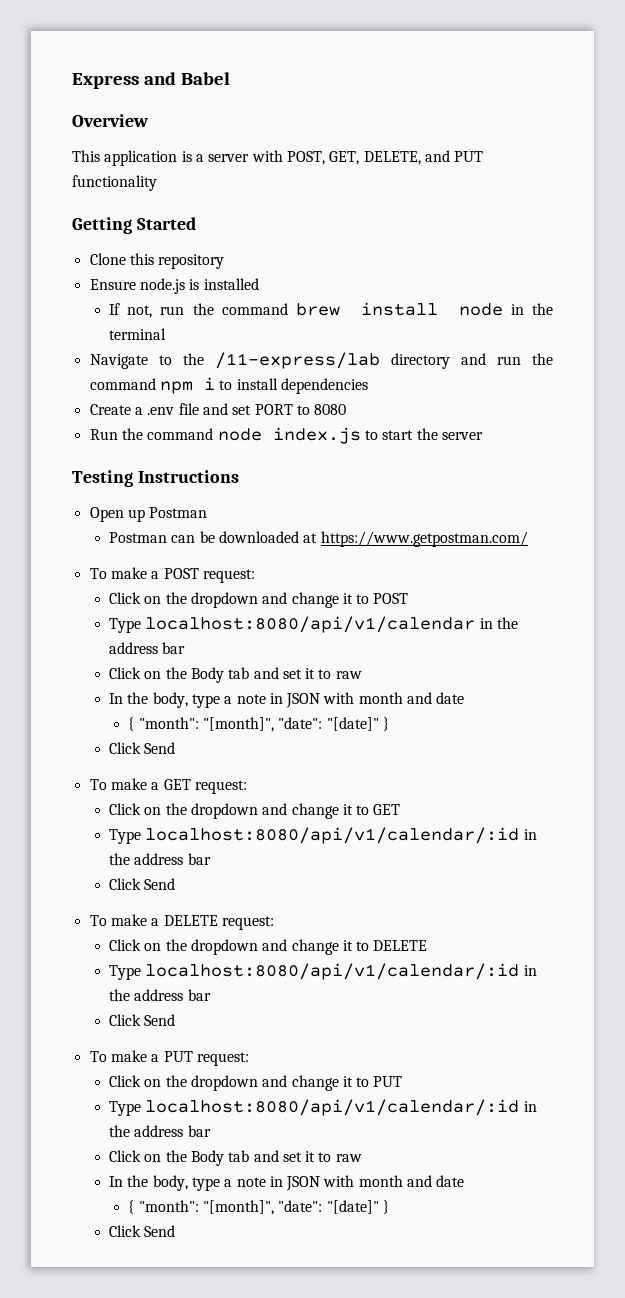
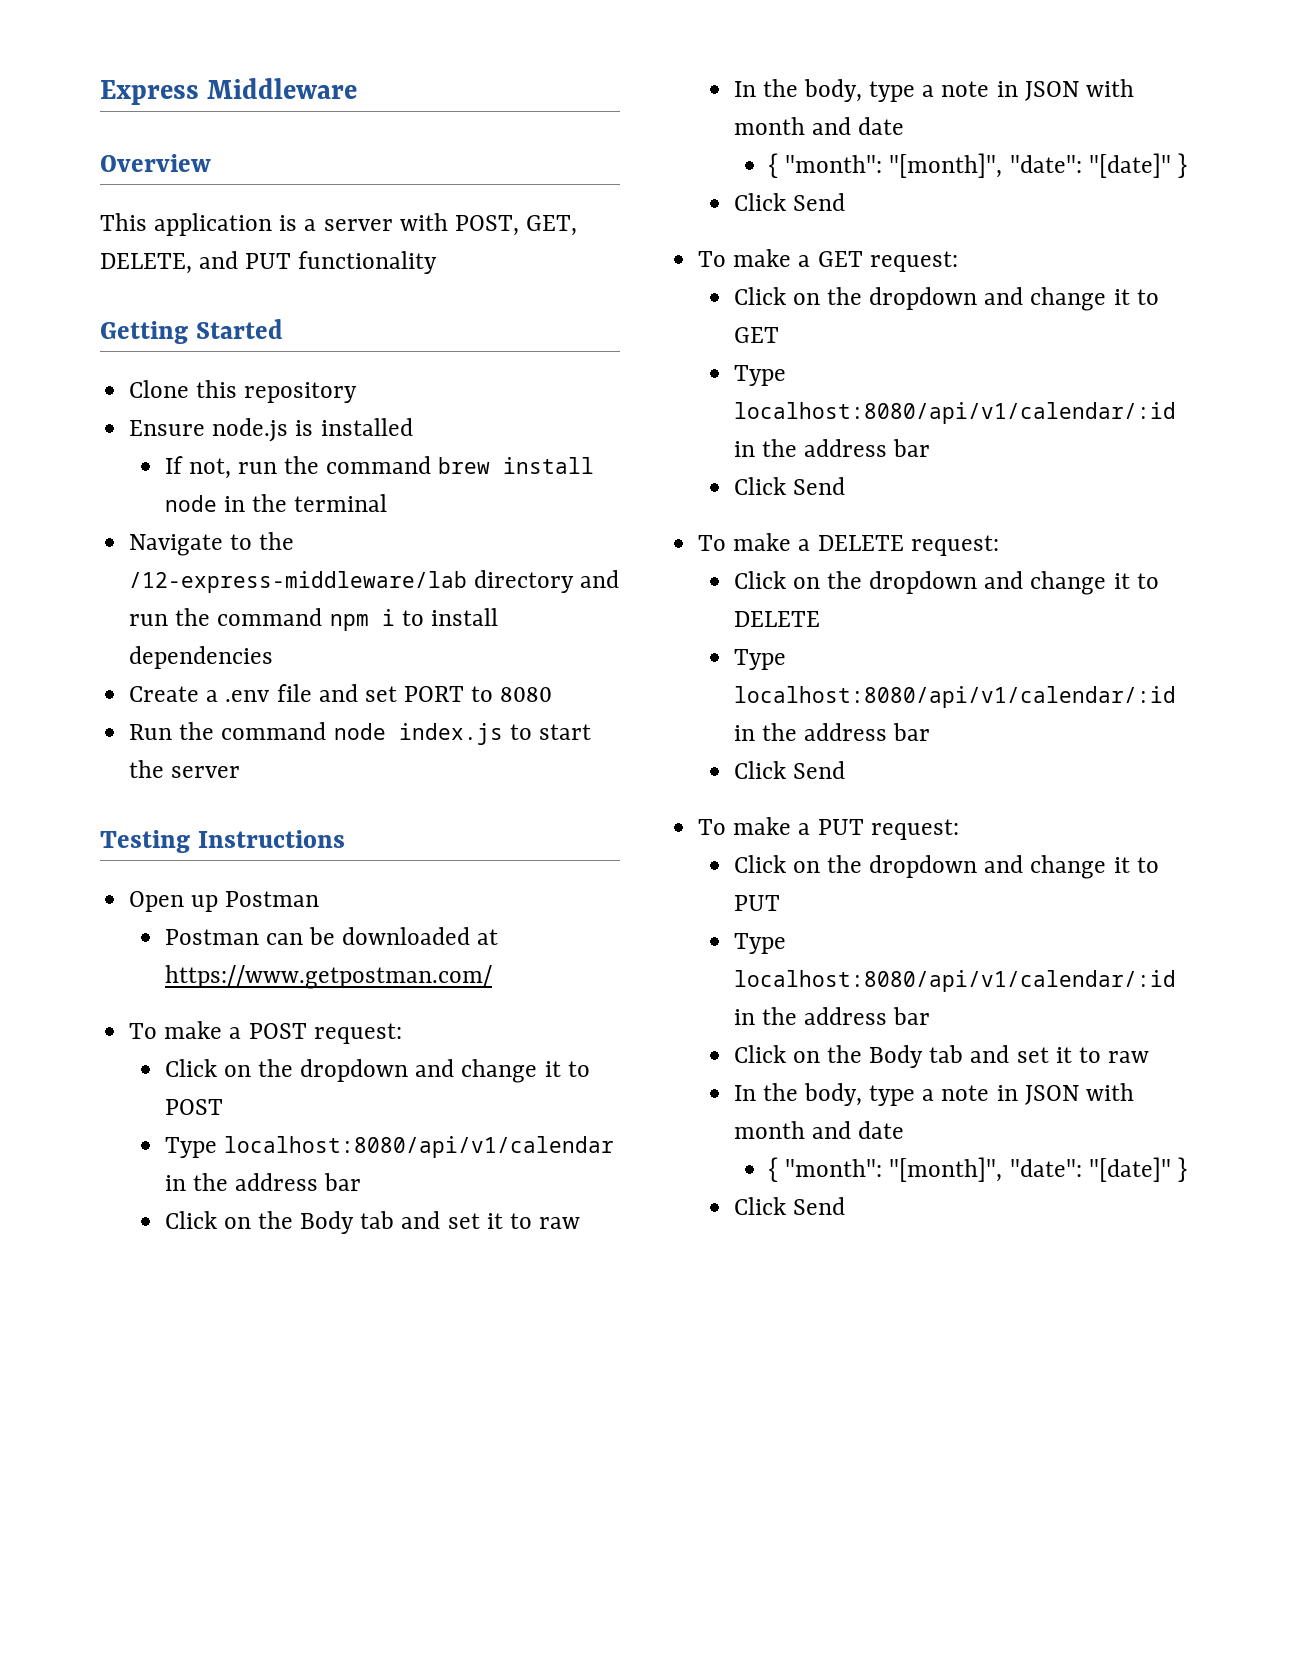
[143,72,230,85] and Babel -> [207,78,358,99] Middleware
[214,352,380,369] /11-express/lab -> [129,571,468,593] /12-express-middleware/lab

